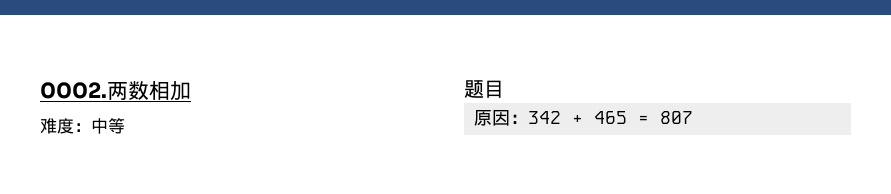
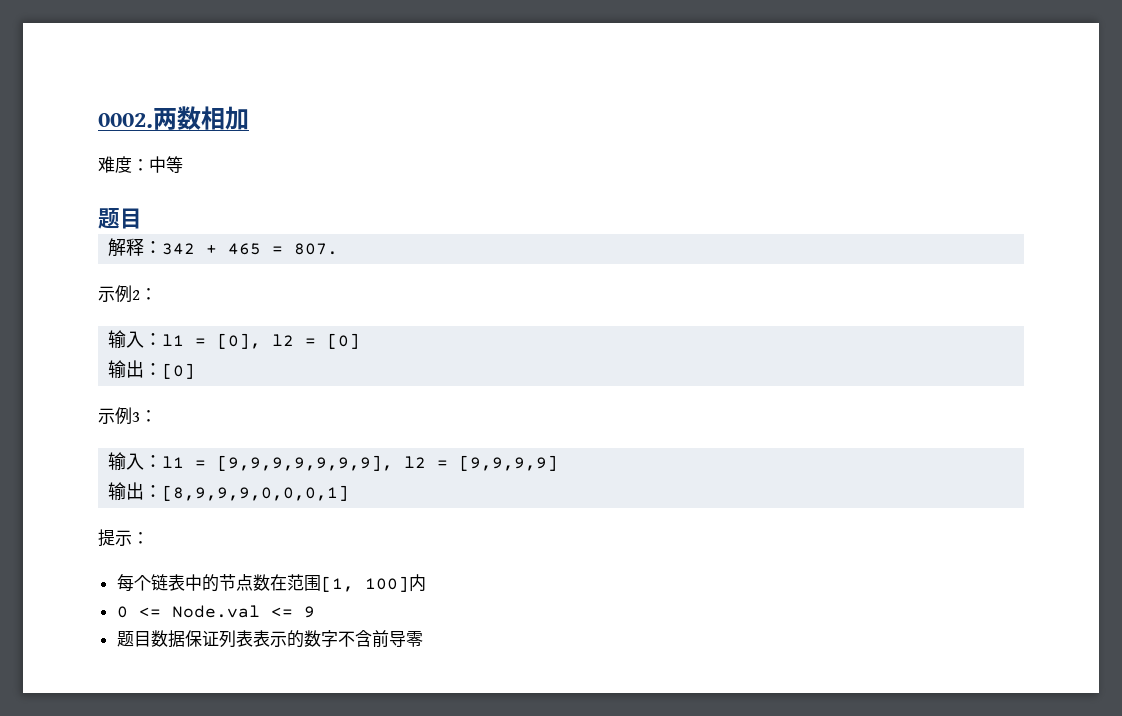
[474,110,511,126] 原因 -> [108,238,145,257] 解释
[660,111,694,124] 807 -> [294,243,339,255] [98,285,157,303] [108,330,361,349] [108,360,196,379] [98,407,157,425] [108,452,559,471] [108,482,350,501] [98,529,149,547] [116,574,426,592] [116,605,315,618] [116,630,423,648] 807. // 示例2： // 输入：l1 = [0], l2 = [0] // 输出：[0] // 示例3： // 输入：l1 = [9,9,9,9,9,9,9], l2 = [9,9,9,9] // 输出：[8,9,9,9,0,0,0,1] // 提示： // 每个链表中的节点数在范围[1, 100]内 // 0 <= Node.val <= 9 // 题目数据保证列表表示的数字不含前导零

